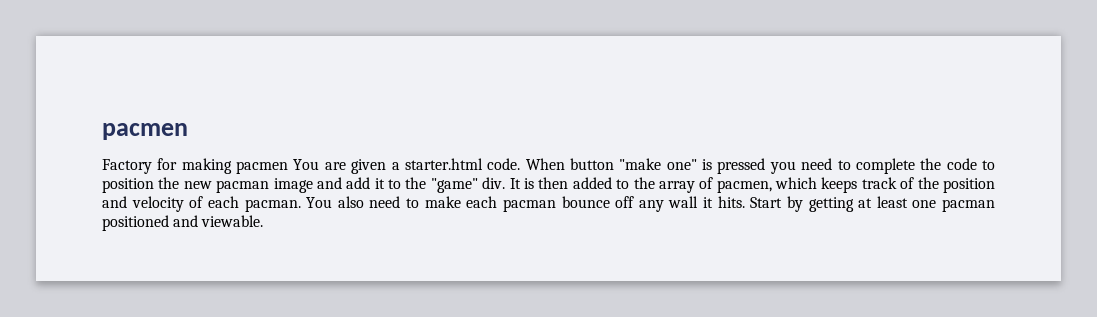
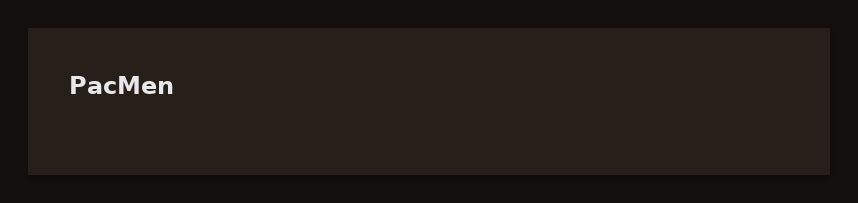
[102,123,188,140] [102,158,996,174] [102,177,995,193] [102,196,995,212] [102,215,264,231] pacmen // Factory for making pacmen You are given a starter.html code. When button "make one" is pressed you need to complete the code to position the new pacman image and add it to the "game" div. It is then added to the array of pacmen, which keeps track of the position and velocity of each pacman. You also need to make each pacman bounce off any wall it hits. Start by getting at least one pacman positioned and viewable. -> [69,76,174,94] PacMen

